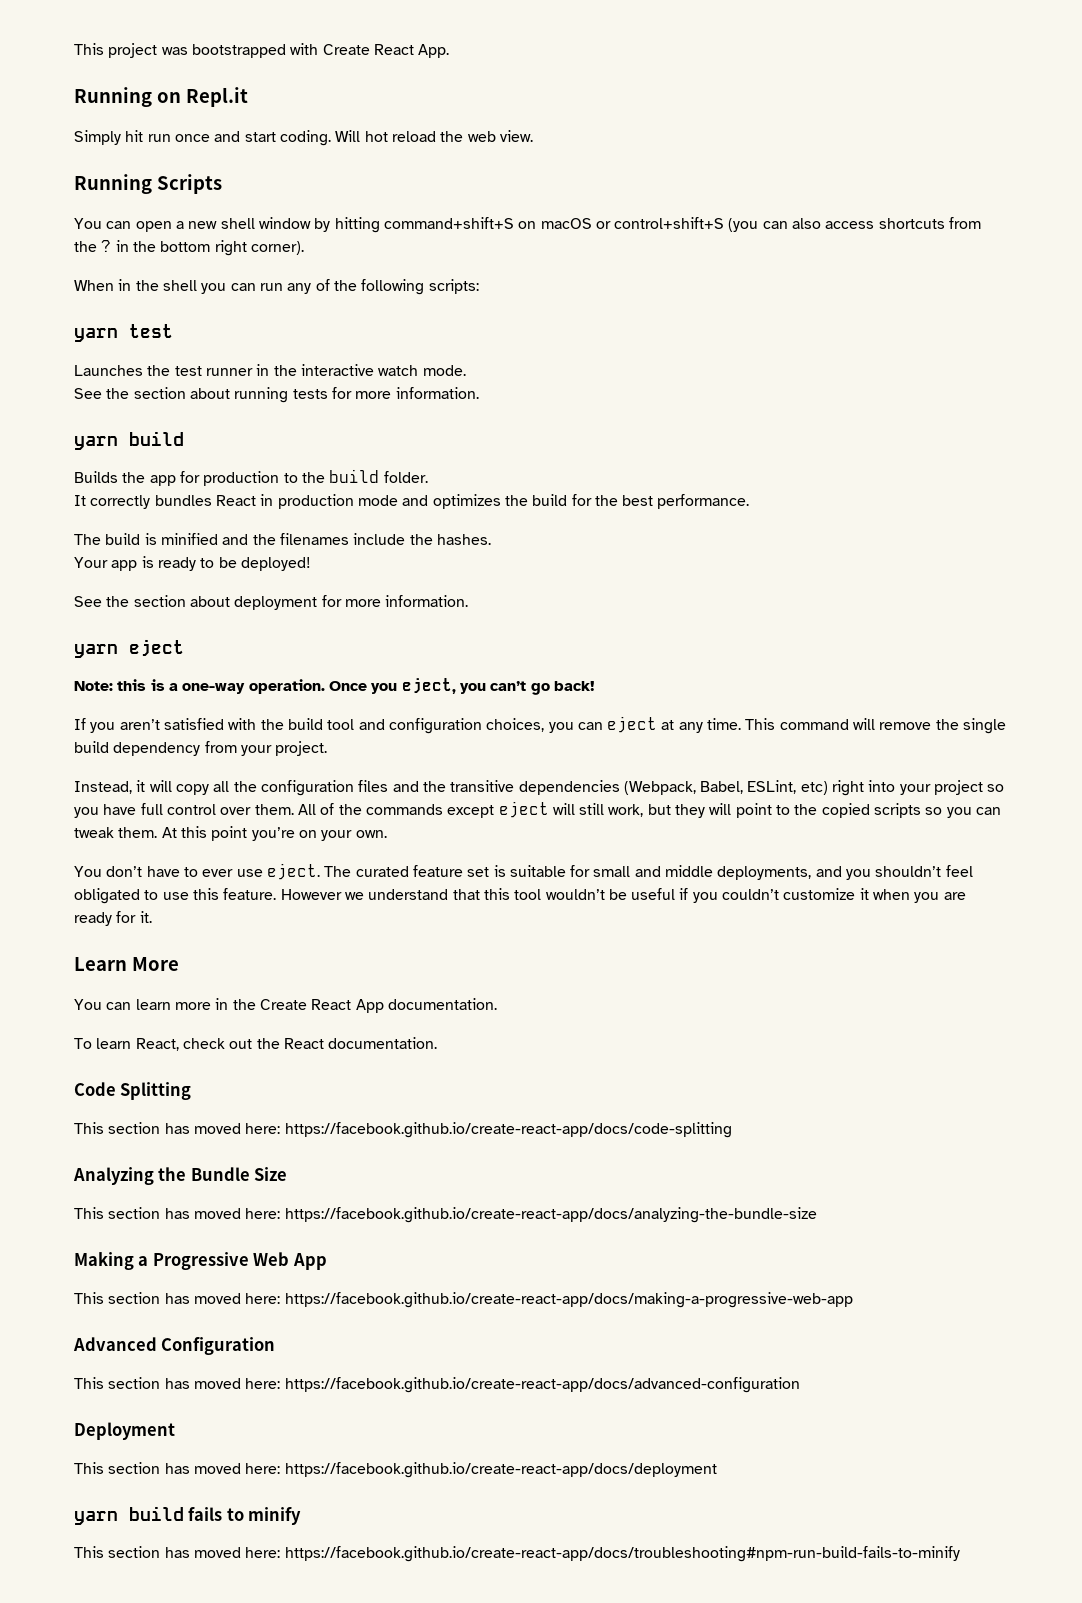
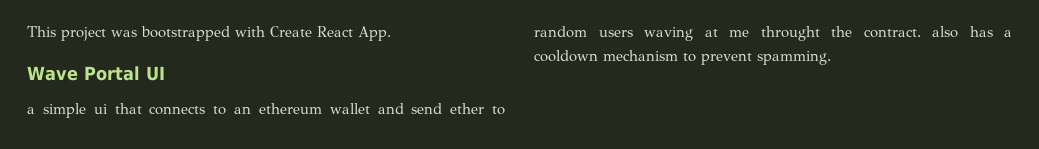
[74,87,248,107] [74,130,533,146] [74,174,222,194] [74,217,982,233] [74,240,304,256] [74,279,479,295] [74,324,173,342] [74,364,466,376] [74,387,479,403] [74,431,184,450] [74,469,428,486] [74,494,750,509] [74,533,491,545] [74,556,311,571] [74,595,469,610] [74,639,184,658] [74,678,595,695] [74,716,1007,734] [74,741,328,756] [74,780,1005,796] [74,801,1002,818] [74,826,387,841] [74,863,973,880] [74,888,966,904] [74,911,152,926] [74,957,179,971] [74,998,497,1013] [74,1037,438,1051] [74,1082,192,1100] [74,1122,732,1138] [73,1167,288,1185] [74,1207,817,1223] [74,1252,327,1270] [74,1292,853,1308] [73,1337,276,1355] [74,1377,800,1393] [74,1422,175,1440] [74,1462,717,1478] [74,1506,302,1525] [74,1546,960,1562] Running on Repl.it // Simply hit run once and start coding. Will hot reload the web view. // Running Scripts // You can open a new shell window by hitting command+shift+S on macOS or control+shift+S (you can also access shortcuts from the ? in the bottom right corner). // When in the shell you can run any of the following scripts: // yarn test // Launches the test runner in the interactive watch mode. // See the section about running tests for more information. // yarn build // Builds the app for production to the build folder. // It correctly bundles React in production mode and optimizes the build for the best performance. // The build is minified and the filenames include the hashes. // Your app is ready to be deployed! // See the section about deployment for more information. // yarn eject // Note: this is a one-way operation. Once you eject, you can’t go back! // If you aren’t satisfied with the build tool and configuration choices, you can eject at any time. This command will remove the single build dependency from your project. // Instead, it will copy all the configuration files and the transitive dependencies (Webpack, Babel, ESLint, etc) right into your project so you have full control over them. All of the commands except eject will still work, but they will point to the copied scripts so you can tweak them. At this point you’re on your own. // You don’t have to ever use eject. The curated feature set is suitable for small and middle deployments, and you shouldn’t feel obligated to use this feature. However we understand that this tool wouldn’t be useful if you couldn’t customize it when you are ready for it. // Learn More // You can learn more in the Create React App documentation. // To learn React, check out the React documentation. // Code Splitting // This section has moved here: https://facebook.github.io/create-react-app/docs/code-splitting // Analyzing the Bundle Size // This section has moved here: https://facebook.github.io/create-react-app/docs/analyzing-the-bundle-size // Making a Progressive Web App // This section has moved here: https://facebook.github.io/create-react-app/docs/making-a-progressive-web-app // Advanced Configuration // This section has moved here: https://facebook.github.io/create-react-app/docs/advanced-configuration // Deployment // This section has moved here: https://facebook.github.io/create-react-app/docs/deployment // yarn build fails to minify // This section has moved here: https://facebook.github.io/create-react-app/docs/troubleshooting#npm-run-build-fails-to-minify -> [27,66,165,81] [27,103,505,118] [534,26,1012,41] [534,50,831,65] Wave Portal UI // a simple ui that connects to an ethereum wallet and send ether to random users waving at me throught the contract. also has a cooldown mechanism to prevent spamming.

